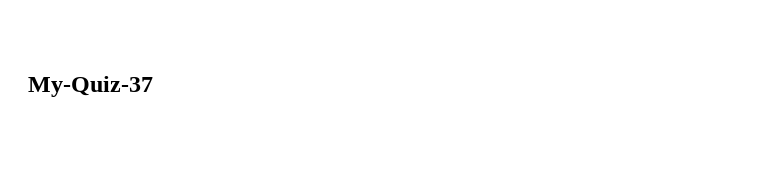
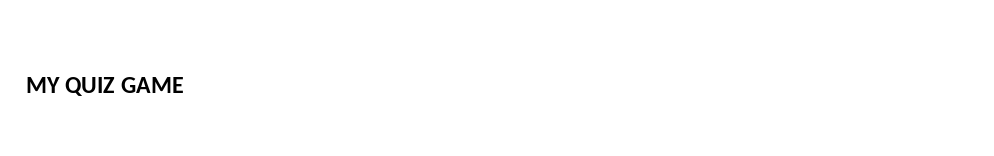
[28,76,153,97] My-Quiz-37 -> [26,77,184,96] MY QUIZ GAME

